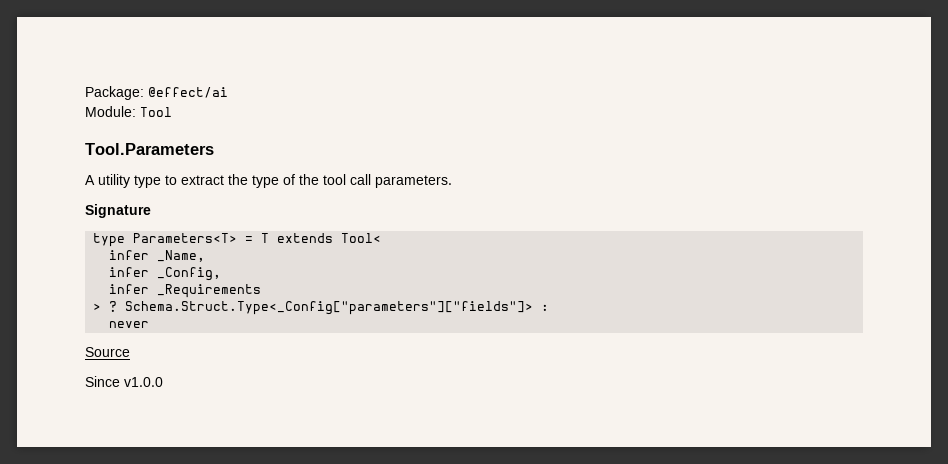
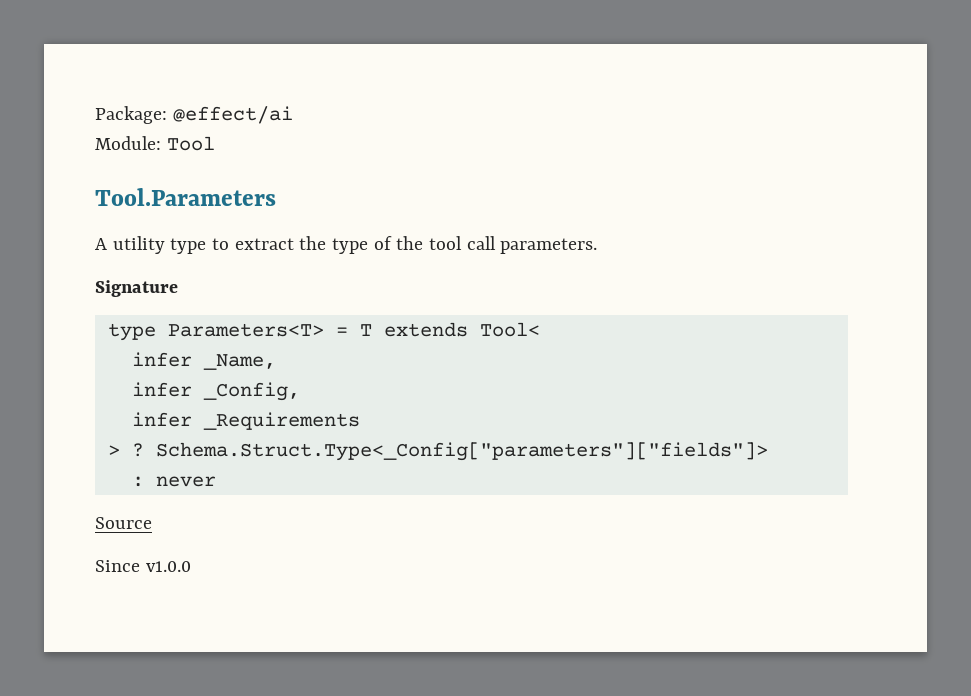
(534, 308) none -> (768, 451) //
(550, 307) // -> (144, 481) none

